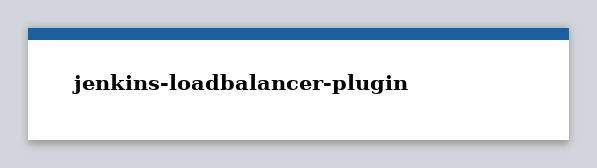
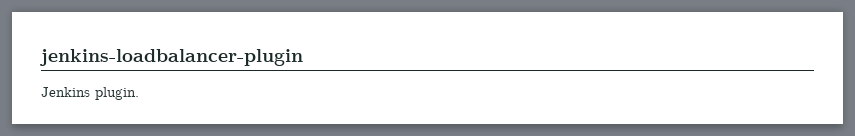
(408, 84) none -> [41,87,139,100] // Jenkins plugin.

